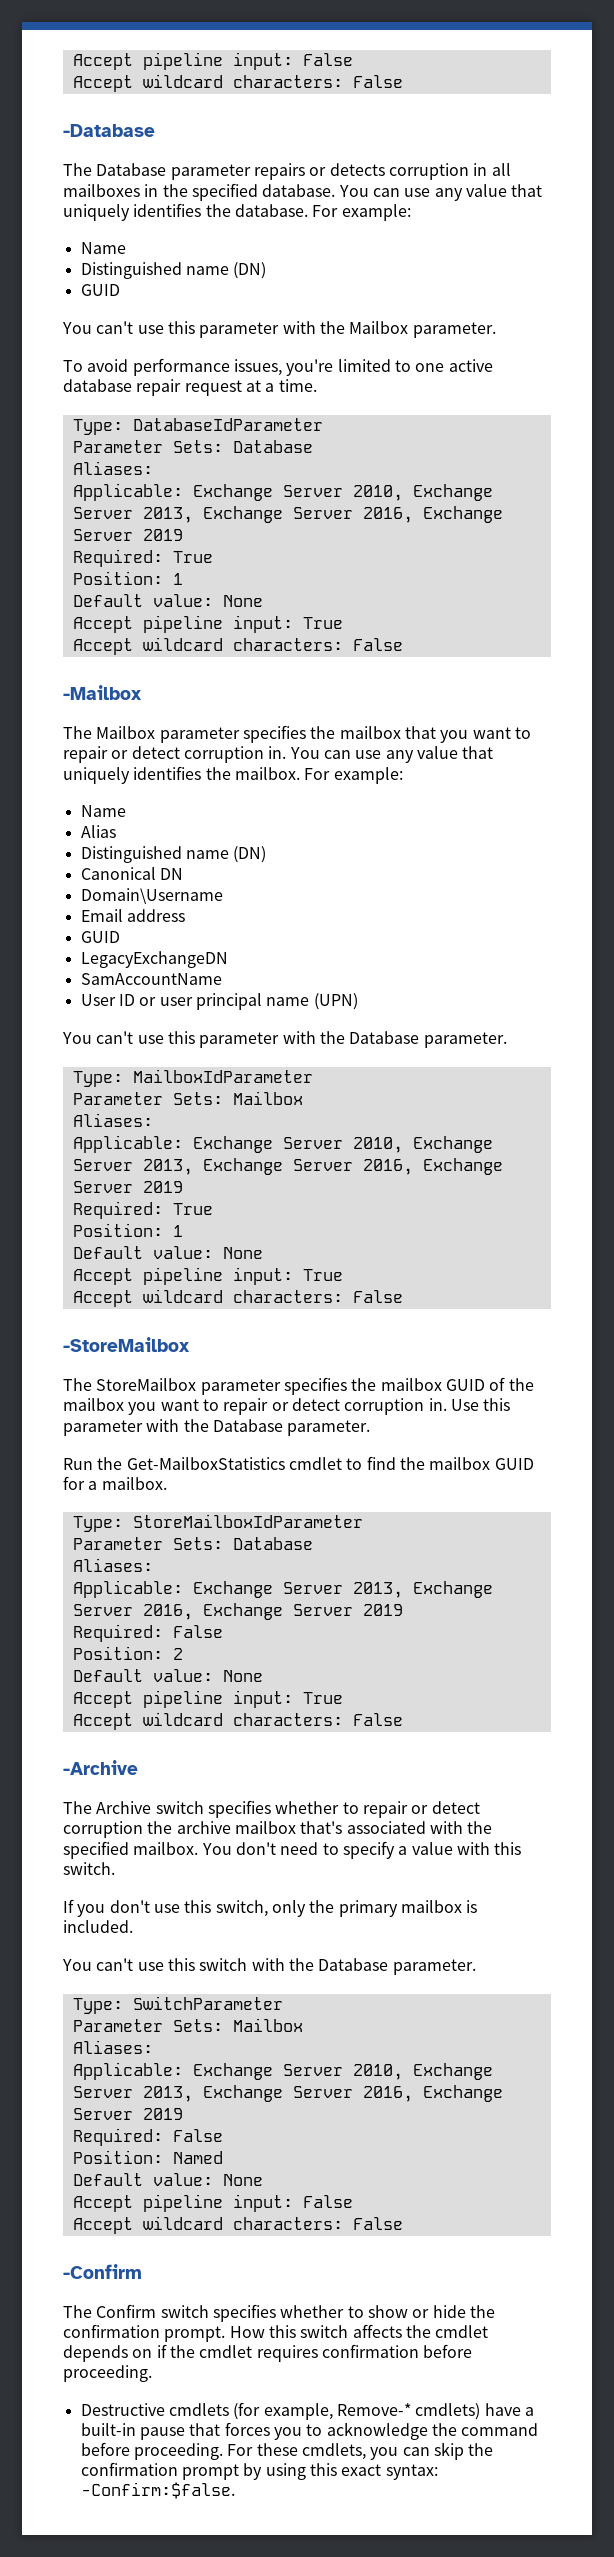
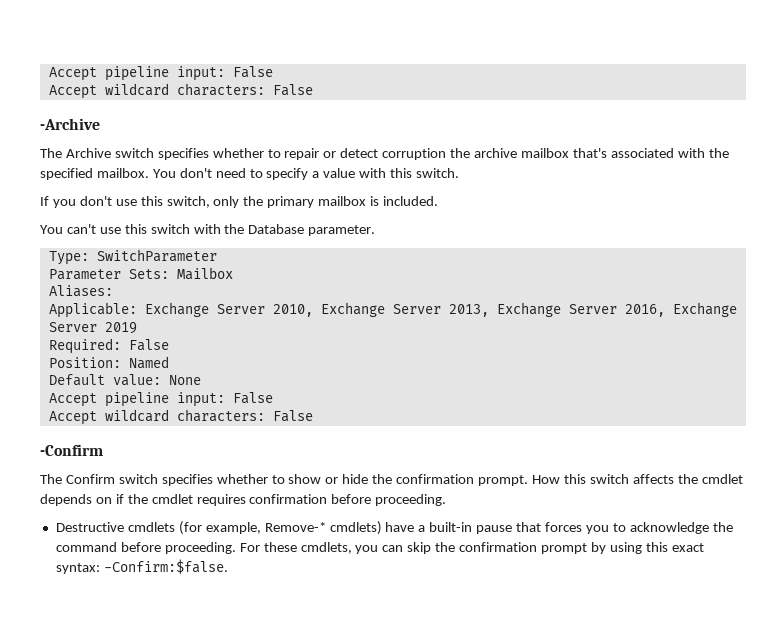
[72,52,353,70] [72,74,403,92] [63,124,155,137] [63,163,511,180] [63,183,543,201] [63,203,411,221] [80,242,126,254] [80,262,267,279] [80,284,120,296] [62,321,496,338] [63,358,493,376] [63,379,317,396] [72,418,323,435] [72,440,313,453] [72,461,153,475] [72,483,493,501] [72,506,503,523] [72,529,183,541] [72,549,213,567] [72,571,183,585] [72,594,263,607] [72,615,343,633] [72,637,403,655] [63,685,142,700] [63,725,531,743] [63,746,494,763] [63,766,403,784] [80,805,126,817] [80,825,116,838] [80,846,267,863] [80,867,183,880] [80,888,223,904] [80,909,185,922] [80,931,120,943] [80,951,228,968] [80,973,222,985] [80,993,358,1010] [62,1031,507,1048] [72,1069,313,1087] [72,1091,303,1105] [72,1113,153,1127] [72,1135,493,1153] [72,1158,503,1175] [72,1181,183,1193] [72,1201,213,1219] [72,1223,183,1237] [72,1246,263,1259] [72,1267,343,1285] [72,1289,403,1307] [63,1337,190,1352] [63,1377,534,1395] [63,1398,511,1415] [63,1419,371,1436] [63,1456,534,1470] [63,1476,167,1490] [72,1514,363,1532] [72,1537,313,1550] [72,1558,153,1572] [72,1580,493,1598] [72,1603,403,1620] [72,1624,223,1642] [72,1646,183,1660] [72,1669,263,1682] [72,1690,343,1708] [72,1712,403,1730] Accept pipeline input: False // Accept wildcard characters: False // -Database // The Database parameter repairs or detects corruption in all mailboxes in the specified database. You can use any value that uniquely identifies the database. For example: // Name // Distinguished name (DN) // GUID // You can't use this parameter with the Mailbox parameter. // To avoid performance issues, you're limited to one active database repair request at a time. // Type: DatabaseIdParameter // Parameter Sets: Database // Aliases: // Applicable: Exchange Server 2010, Exchange Server 2013, Exchange Server 2016, Exchange Server 2019 // Required: True // Position: 1 // Default value: None // Accept pipeline input: True // Accept wildcard characters: False // -Mailbox // The Mailbox parameter specifies the mailbox that you want to repair or detect corruption in. You can use any value that uniquely identifies the mailbox. For example: // Name // Alias // Distinguished name (DN) // Canonical DN // Domain\Username // Email address // GUID // LegacyExchangeDN // SamAccountName // User ID or user principal name (UPN) // You can't use this parameter with the Database parameter. // Type: MailboxIdParameter // Parameter Sets: Mailbox // Aliases: // Applicable: Exchange Server 2010, Exchange Server 2013, Exchange Server 2016, Exchange Server 2019 // Required: True // Position: 1 // Default value: None // Accept pipeline input: True // Accept wildcard characters: False // -StoreMailbox // The StoreMailbox parameter specifies the mailbox GUID of the mailbox you want to repair or detect corruption in. Use this parameter with the Database parameter. // Run the Get-MailboxStatistics cmdlet to find the mailbox GUID for a mailbox. // Type: StoreMailboxIdParameter // Parameter Sets: Database // Aliases: // Applicable: Exchange Server 2013, Exchange Server 2016, Exchange Server 2019 // Required: False // Position: 2 // Default value: None // Accept pipeline input: True // Accept wildcard characters: False -> [48,66,273,81] [48,83,313,99] Accept pipeline input: False // Accept wildcard characters: False

